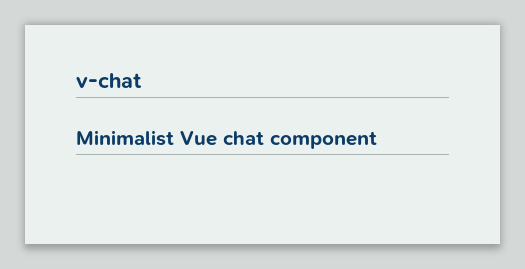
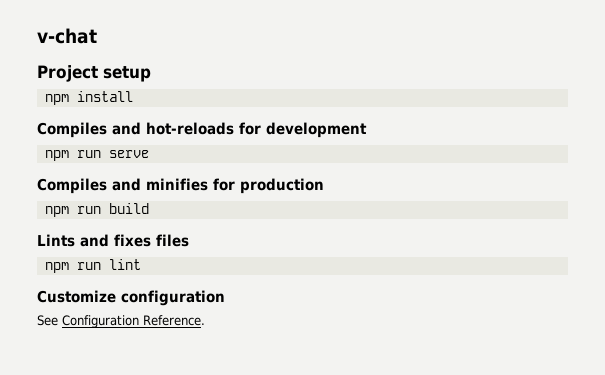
[76,130,377,149] Minimalist Vue chat component -> [37,65,151,82] [44,91,133,105] [37,122,367,138] [44,150,149,161] [37,178,324,194] [44,203,149,217] [37,234,189,247] [44,259,141,273] [37,290,225,306] [37,315,205,328] Project setup // npm install // Compiles and hot-reloads for development // npm run serve // Compiles and minifies for production // npm run build // Lints and fixes files // npm run lint // Customize configuration // See Configuration Reference.

